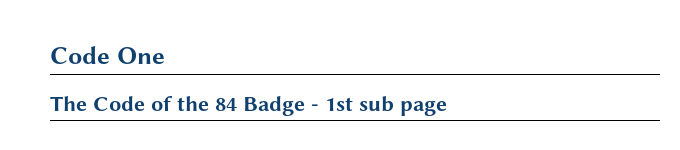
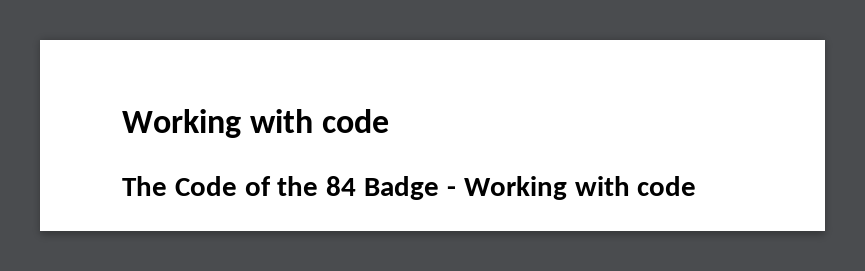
[50,46,165,64] Code One -> [122,109,390,138] Working with code
[325,96,447,116] 1st sub page -> [463,176,697,200] Working with code

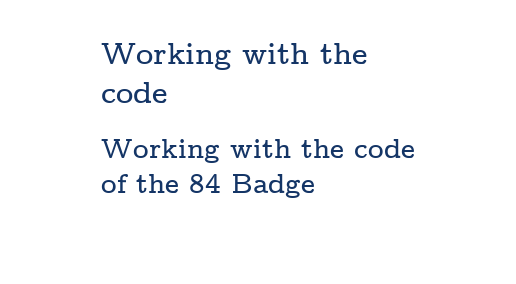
[122,109,314,138] Working with -> [101,43,367,70] Working with the
[122,176,697,200] The Code of the 84 Badge - Working with code -> [101,139,415,163] [101,174,315,198] Working with the code of the 84 Badge

